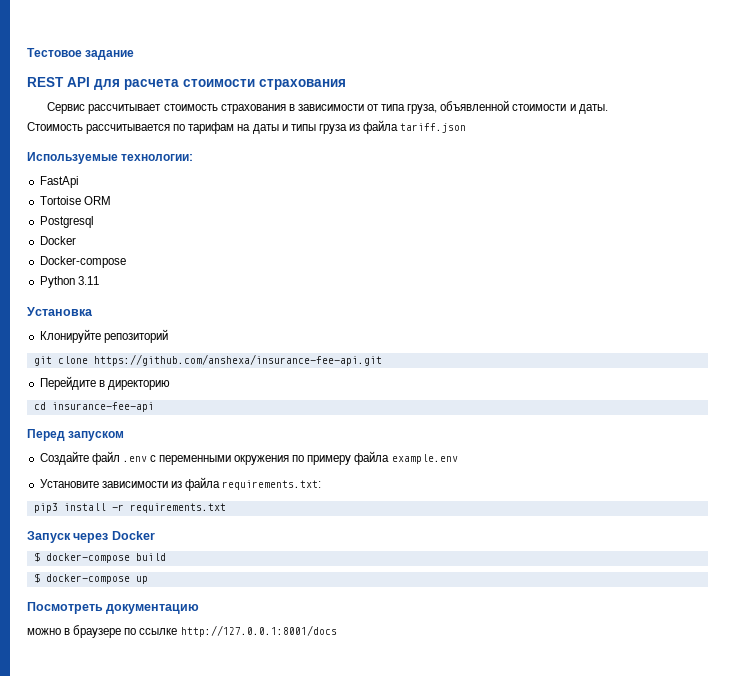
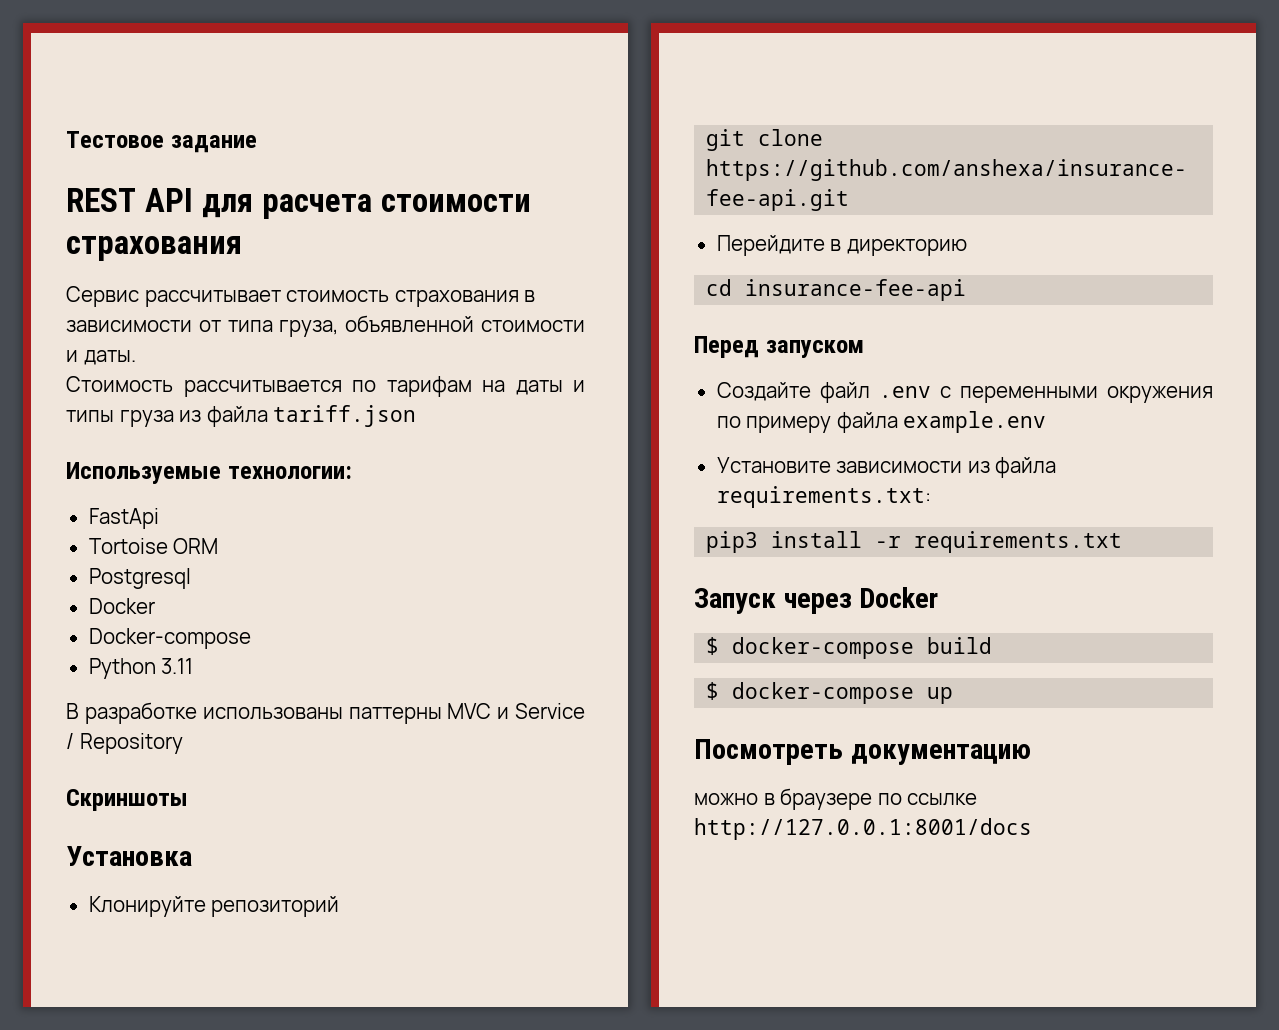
(99, 280) none -> [66,702,585,724] [66,733,183,754] [66,789,188,811] // В разработке использованы паттерны MVC и Service / Repository // Скриншоты

